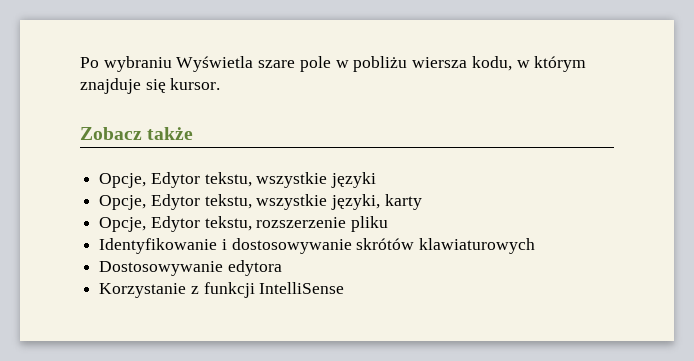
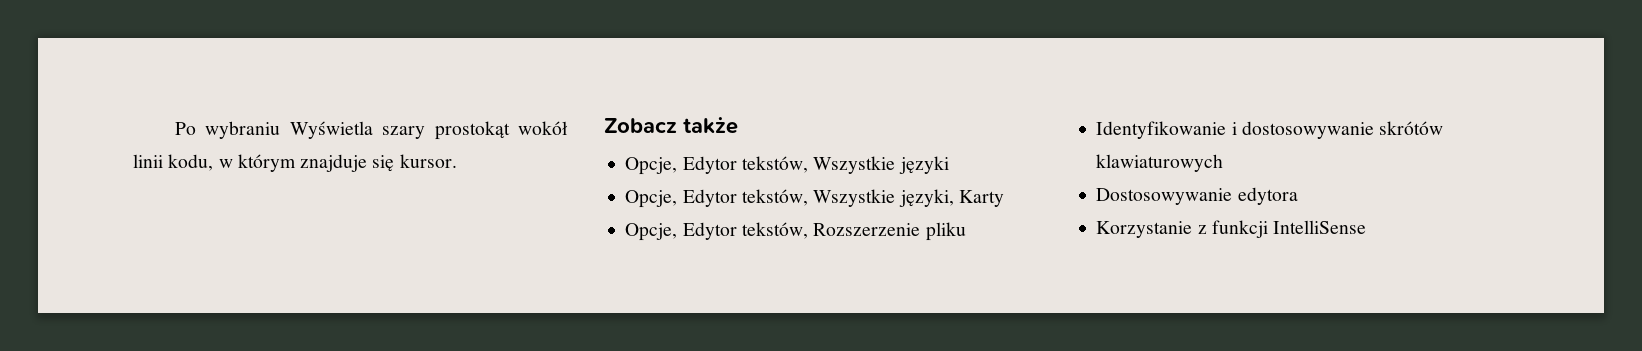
[258,56,468,72] szare pole w pobliżu wiersza -> [382,121,568,140] [133,154,163,168] szary prostokąt wokół linii
[204,172,328,188] tekstu, wszystkie -> [741,156,896,174] tekstów, Wszystkie
[204,194,422,210] [99,216,347,232] tekstu, wszystkie języki, karty // Opcje, Edytor tekstu, rozszerzenie -> [741,189,1004,207] [625,222,921,241] tekstów, Wszystkie języki, Karty // Opcje, Edytor tekstów, Rozszerzenie

